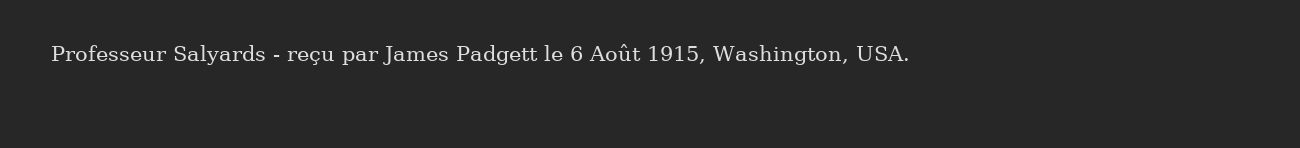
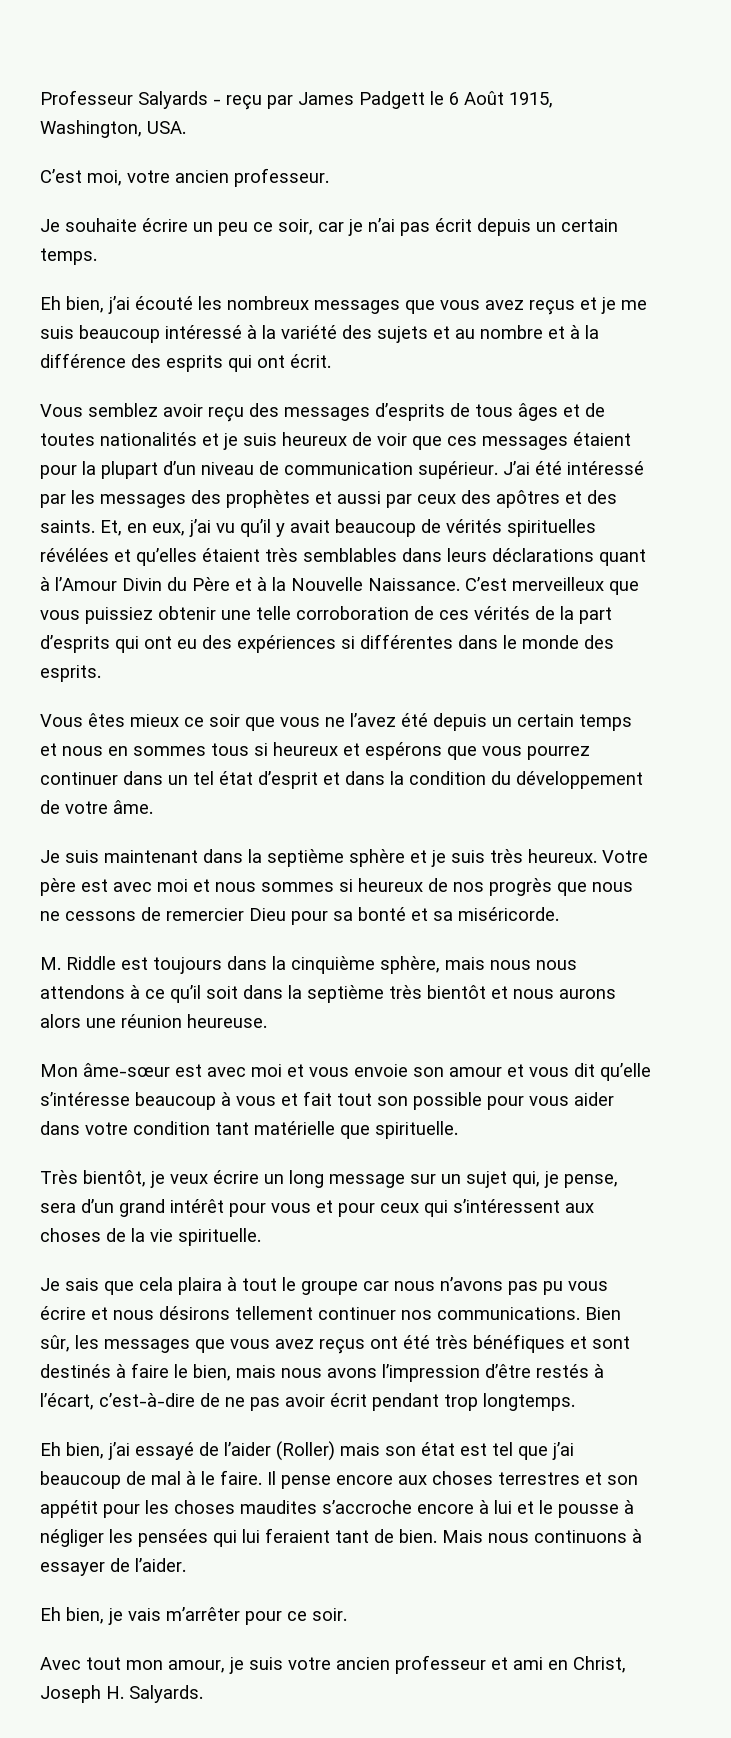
(910, 53) none -> [40,168,329,187] [40,218,618,236] [40,248,97,265] [40,296,647,315] [40,325,599,343] [40,353,331,372] [40,403,605,422] [40,432,631,450] [40,461,644,479] [40,490,617,508] [40,519,596,537] [40,548,646,566] [40,577,639,595] [40,606,612,624] [40,634,614,653] [40,665,101,682] [40,713,632,731] [40,742,590,760] [40,771,643,789] [40,800,153,814] [40,849,648,867] [40,878,633,896] [40,907,559,925] [40,956,577,974] [40,985,616,1003] [40,1014,267,1028] [40,1063,651,1081] [40,1091,614,1110] [40,1121,458,1139] [40,1170,618,1188] [40,1199,594,1217] [40,1228,261,1246] [40,1277,608,1295] [40,1306,621,1320] [40,1334,630,1354] [40,1363,604,1382] [40,1393,575,1411] [40,1441,574,1461] [40,1470,638,1489] [40,1500,634,1518] [40,1528,642,1547] [40,1558,186,1576] [40,1607,347,1625] [40,1655,626,1674] [40,1685,203,1703] // C’est moi, votre ancien professeur. // Je souhaite écrire un peu ce soir, car je n’ai pas écrit depuis un certain temps. // Eh bien, j’ai écouté les nombreux messages que vous avez reçus et je me suis beaucoup intéressé à la variété des sujets et au nombre et à la différence des esprits qui ont écrit. // Vous semblez avoir reçu des messages d’esprits de tous âges et de toutes nationalités et je suis heureux de voir que ces messages étaient pour la plupart d’un niveau de communication supérieur. J’ai été intéressé par les messages des prophètes et aussi par ceux des apôtres et des saints. Et, en eux, j’ai vu qu’il y avait beaucoup de vérités spirituelles révélées et qu’elles étaient très semblables dans leurs déclarations quant à l’Amour Divin du Père et à la Nouvelle Naissance. C’est merveilleux que vous puissiez obtenir une telle corroboration de ces vérités de la part d’esprits qui ont eu des expériences si différentes dans le monde des esprits. // Vous êtes mieux ce soir que vous ne l’avez été depuis un certain temps et nous en sommes tous si heureux et espérons que vous pourrez continuer dans un tel état d’esprit et dans la condition du développement de votre âme. // Je suis maintenant dans la septième sphère et je suis très heureux. Votre père est avec moi et nous sommes si heureux de nos progrès que nous ne cessons de remercier Dieu pour sa bonté et sa miséricorde. // M. Riddle est toujours dans la cinquième sphère, mais nous nous attendons à ce qu’il soit dans la septième très bientôt et nous aurons alors une réunion heureuse. // Mon âme-sœur est avec moi et vous envoie son amour et vous dit qu’elle s’intéresse beaucoup à vous et fait tout son possible pour vous aider dans votre condition tant matérielle que spirituelle. // Très bientôt, je veux écrire un long message sur un sujet qui, je pense, sera d’un grand intérêt pour vous et pour ceux qui s’intéressent aux choses de la vie spirituelle. // Je sais que cela plaira à tout le groupe car nous n’avons pas pu vous écrire et nous désirons tellement continuer nos communications. Bien sûr, les messages que vous avez reçus ont été très bénéfiques et sont destinés à faire le bien, mais nous avons l’impression d’être restés à l’écart, c’est-à-dire de ne pas avoir écrit pendant trop longtemps. // Eh bien, j’ai essayé de l’aider (Roller) mais son état est tel que j’ai beaucoup de mal à le faire. Il pense encore aux choses terrestres et son appétit pour les choses maudites s’accroche encore à lui et le pousse à négliger les pensées qui lui feraient tant de bien. Mais nous continuons à essayer de l’aider. // Eh bien, je vais m’arrêter pour ce soir. // Avec tout mon amour, je suis votre ancien professeur et ami en Christ, Joseph H. Salyards.

